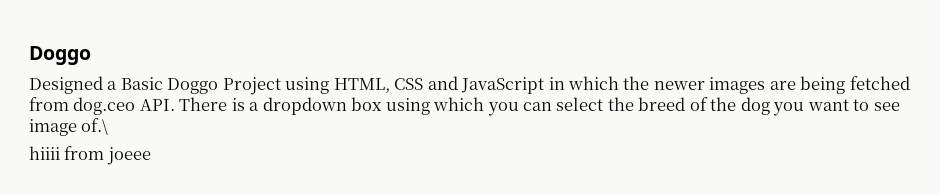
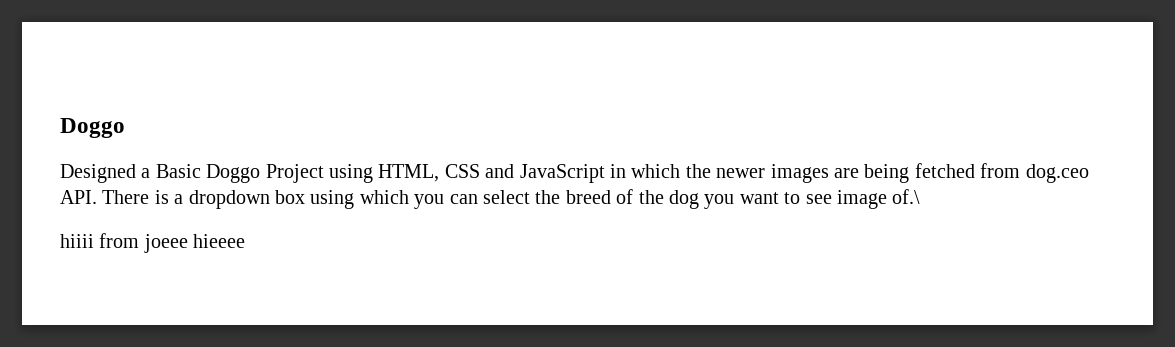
(151, 156) none -> [193,234,246,248] hieeee

